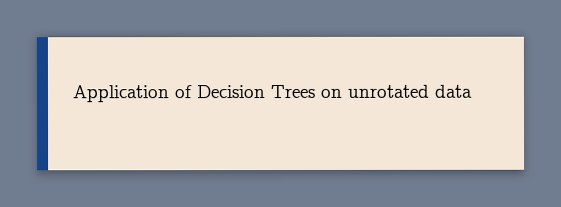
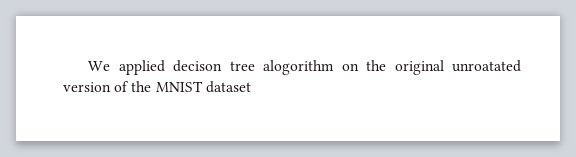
[72,84,472,103] Application of Decision Trees on unrotated data -> [88,60,521,75] [63,81,251,93] We applied decison tree alogorithm on the original unroatated version of the MNIST dataset

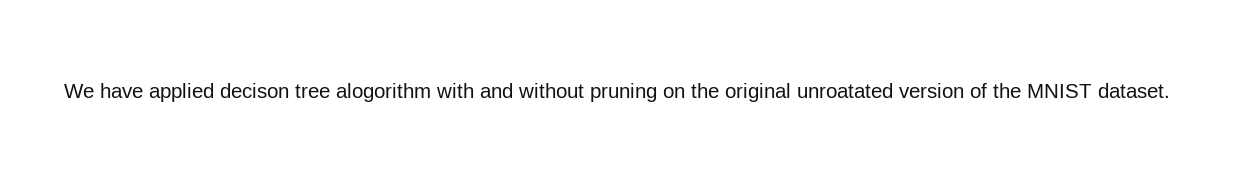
(111, 66) none -> [100,83,143,98] have
(335, 67) none -> [436,83,657,102] with and without pruning
[205,81,251,93] dataset -> [1098,83,1170,98] dataset.

